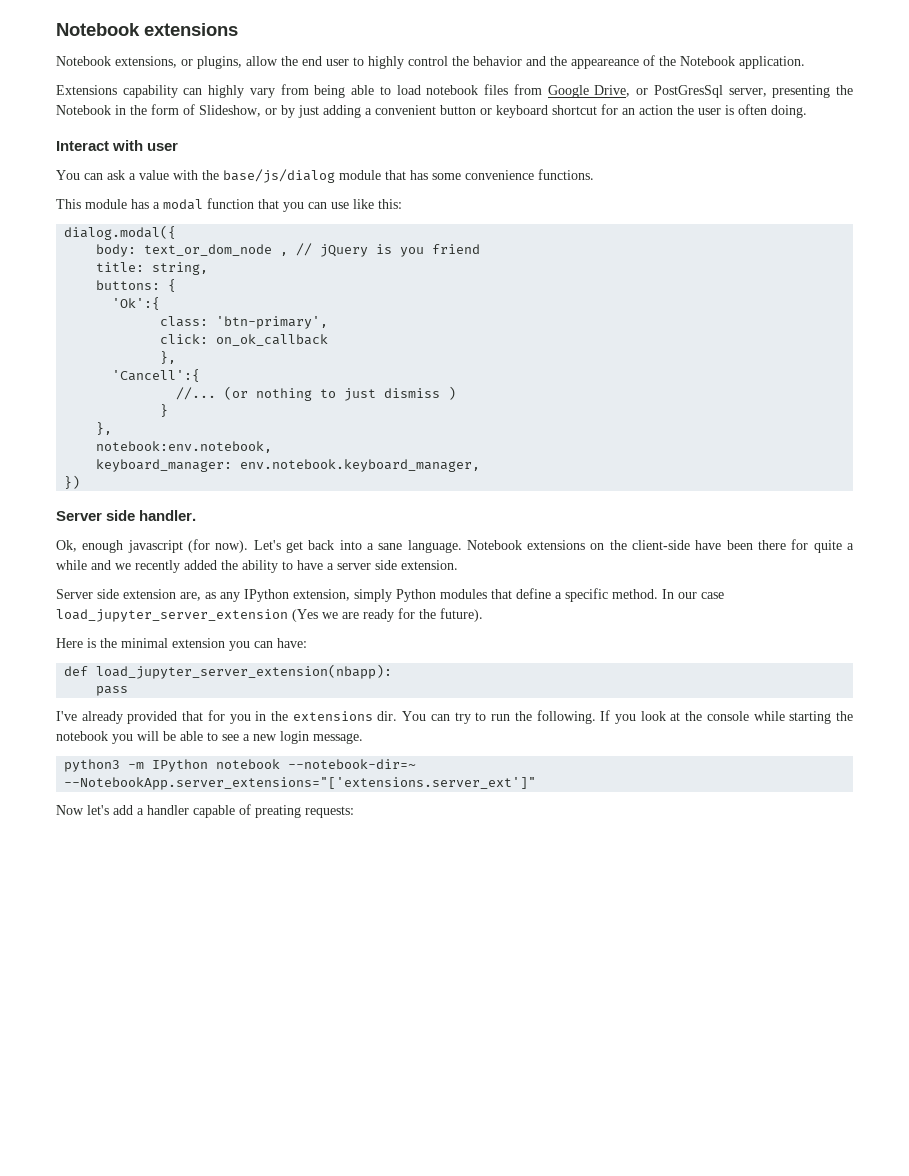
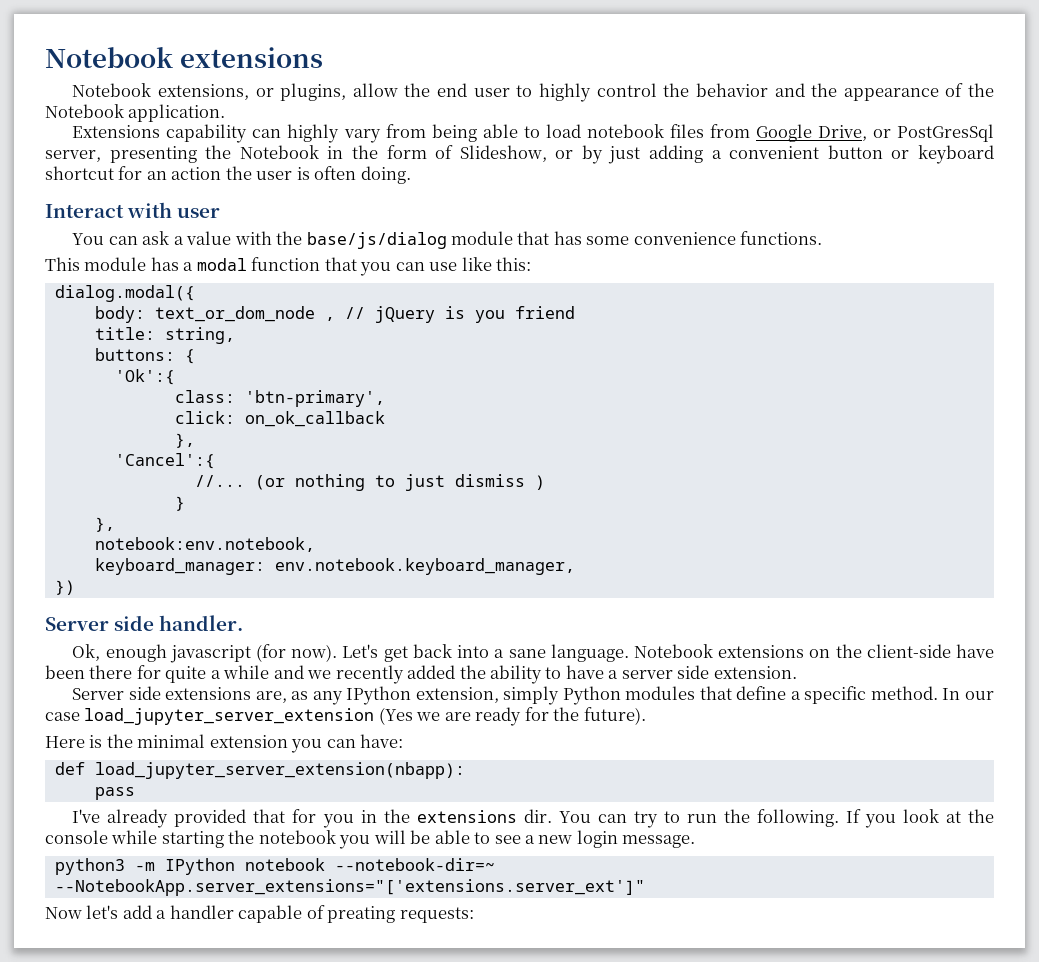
[571,59,639,69] appeareance -> [843,88,939,101] appearance
[112,369,201,382] 'Cancell':{ -> [114,453,215,469] 'Cancel':{
[123,589,176,599] extension -> [165,687,252,700] extensions

